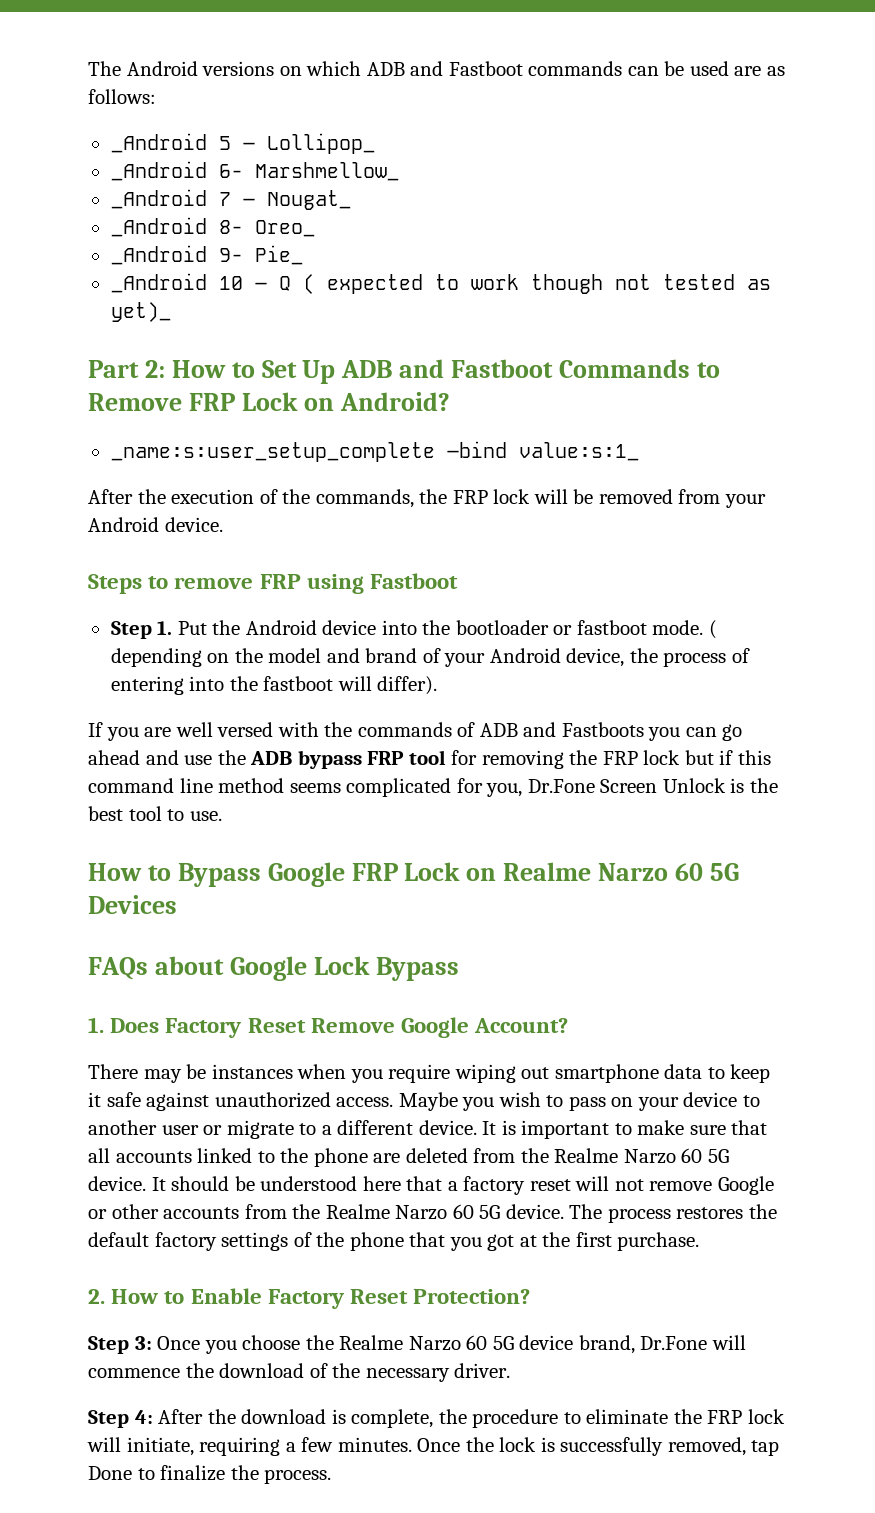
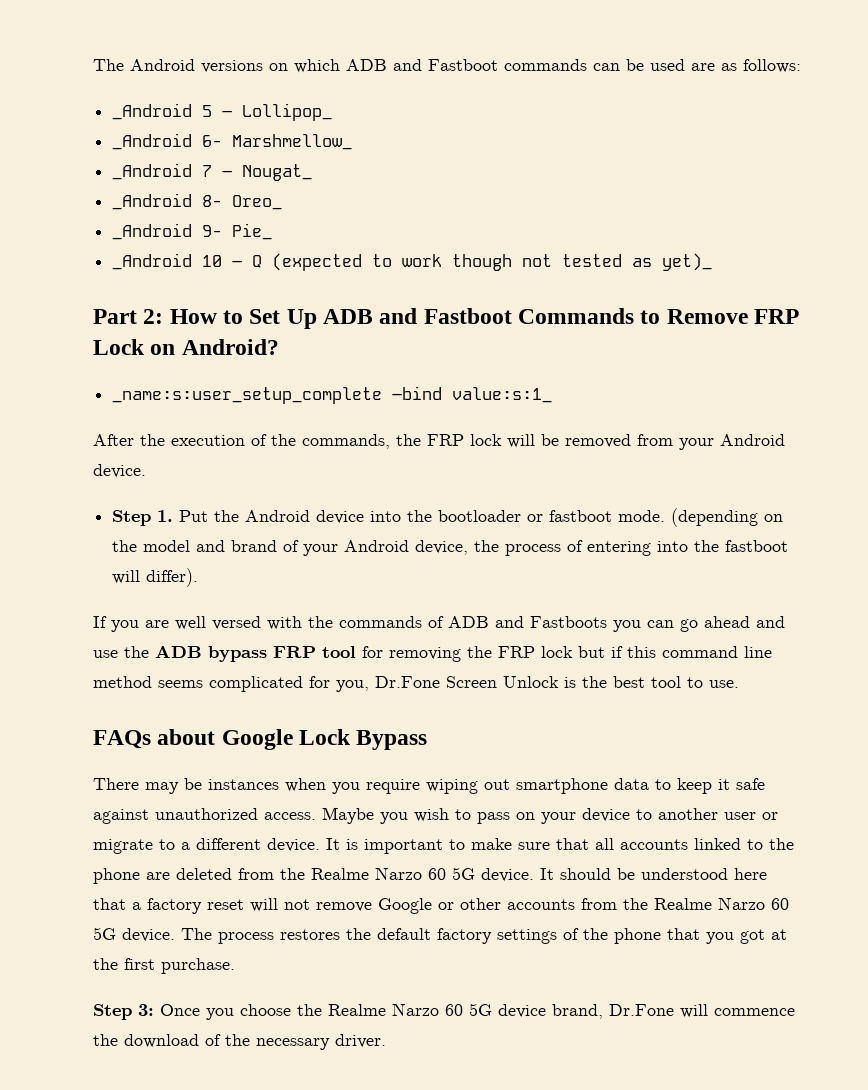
[302,274,423,294] ( expected -> [272,253,363,271] (expected
[88,573,459,594] // Steps to remove FRP using Fastboot -> (146, 471) none
[708,620,717,639] [110,648,202,667] ( depending -> [671,508,759,527] (depending
[88,862,739,887] [88,895,177,914] // How to Bypass Google FRP Lock on Realme Narzo 60 5G Devices -> (739, 684) none
[88,1017,569,1038] // 1. Does Factory Reset Remove Google Account? -> (428, 740) none
[88,1288,531,1309] // 2. How to Enable Factory Reset Protection? -> (235, 966) none
[88,1409,785,1428] [87,1437,780,1456] [88,1465,332,1484] // Step 4: After the download is complete, the procedure to eliminate the FRP lock will initiate, requiring a few minutes. Once the lock is successfully removed, tap Done to finalize the process. -> (386, 1041) none

